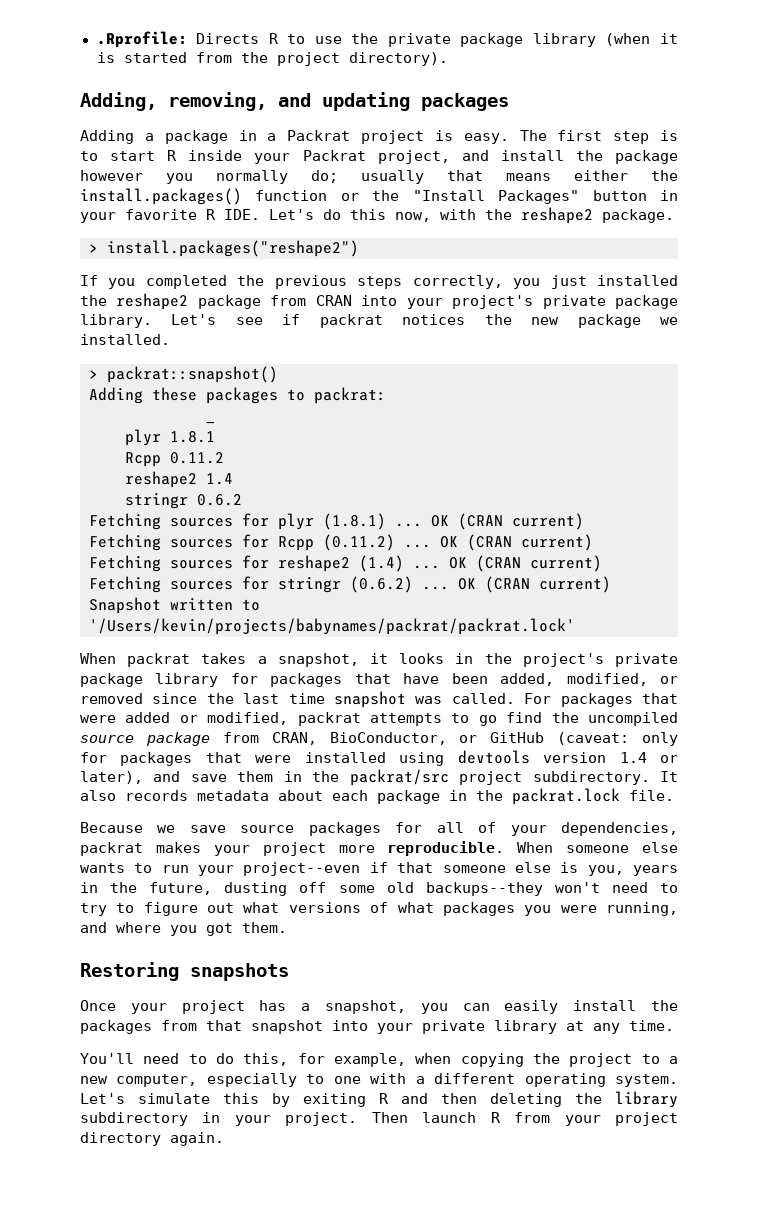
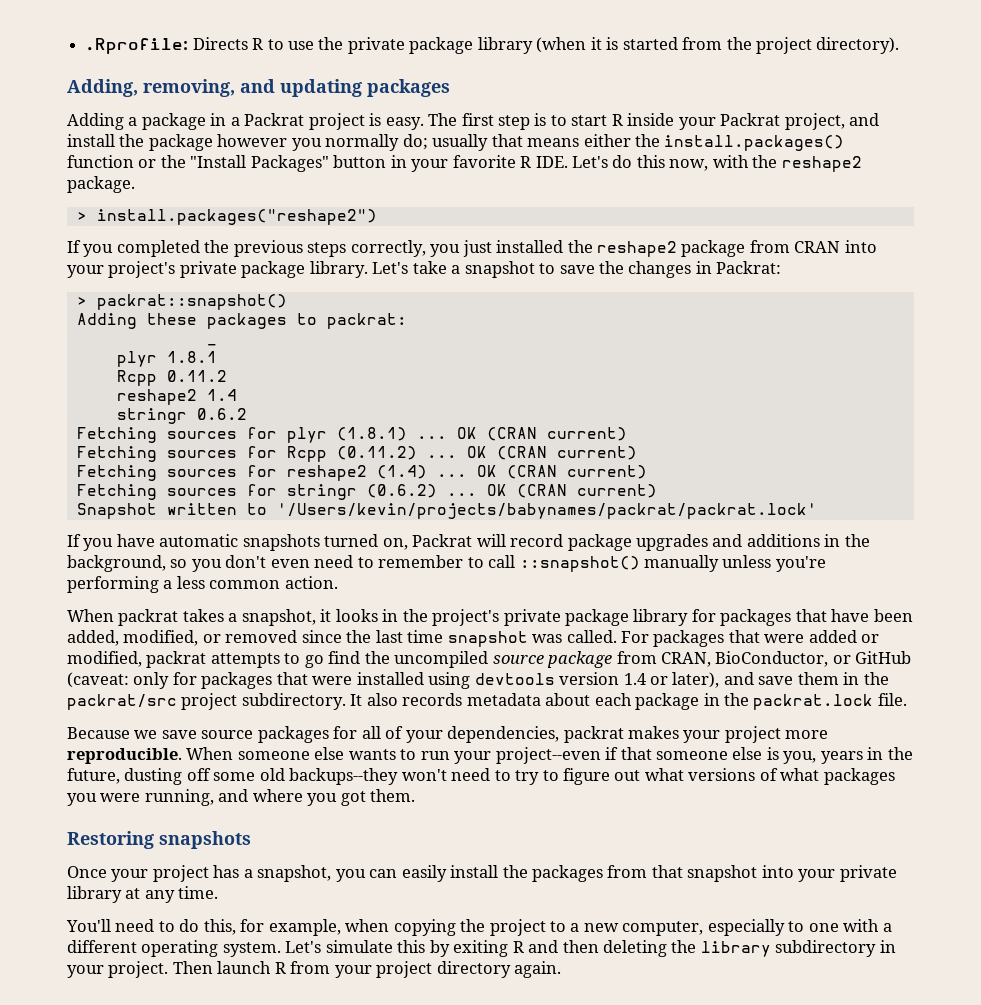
[235,314,679,328] [80,334,170,345] see if packrat notices the new package we installed. -> [412,261,782,278] take a snapshot to save the changes in Packrat:
(575, 626) none -> [67,534,870,551] [67,555,826,572] [67,576,338,593] // If you have automatic snapshots turned on, Packrat will record package upgrades and additions in the background, so you don't even need to remember to call ::snapshot() manually unless you're performing a less common action.

